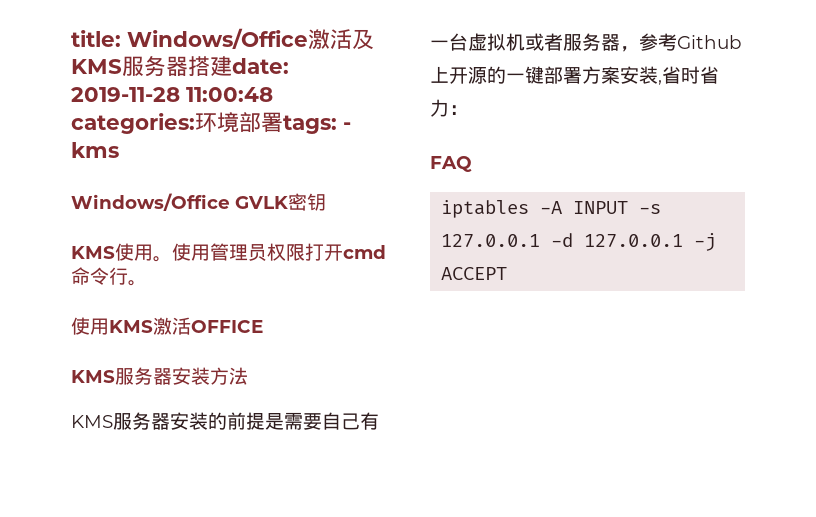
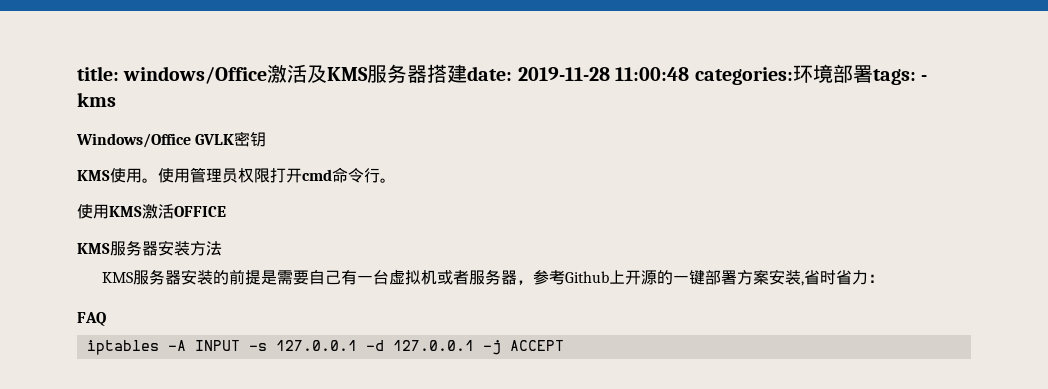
[127,28,308,49] Windows/Office -> [123,66,268,84] windows/Office

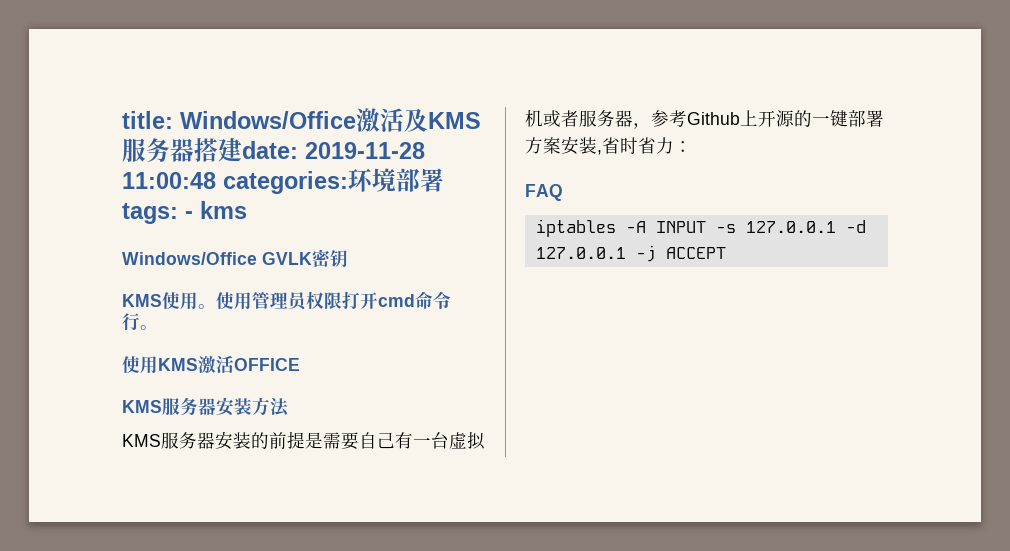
[123,66,268,84] windows/Office -> [180,111,356,129] Windows/Office

